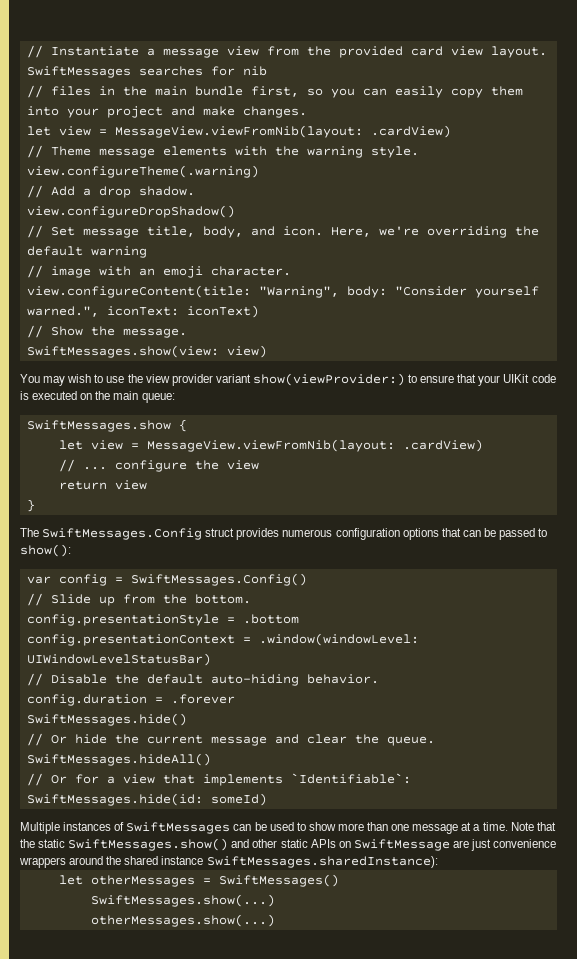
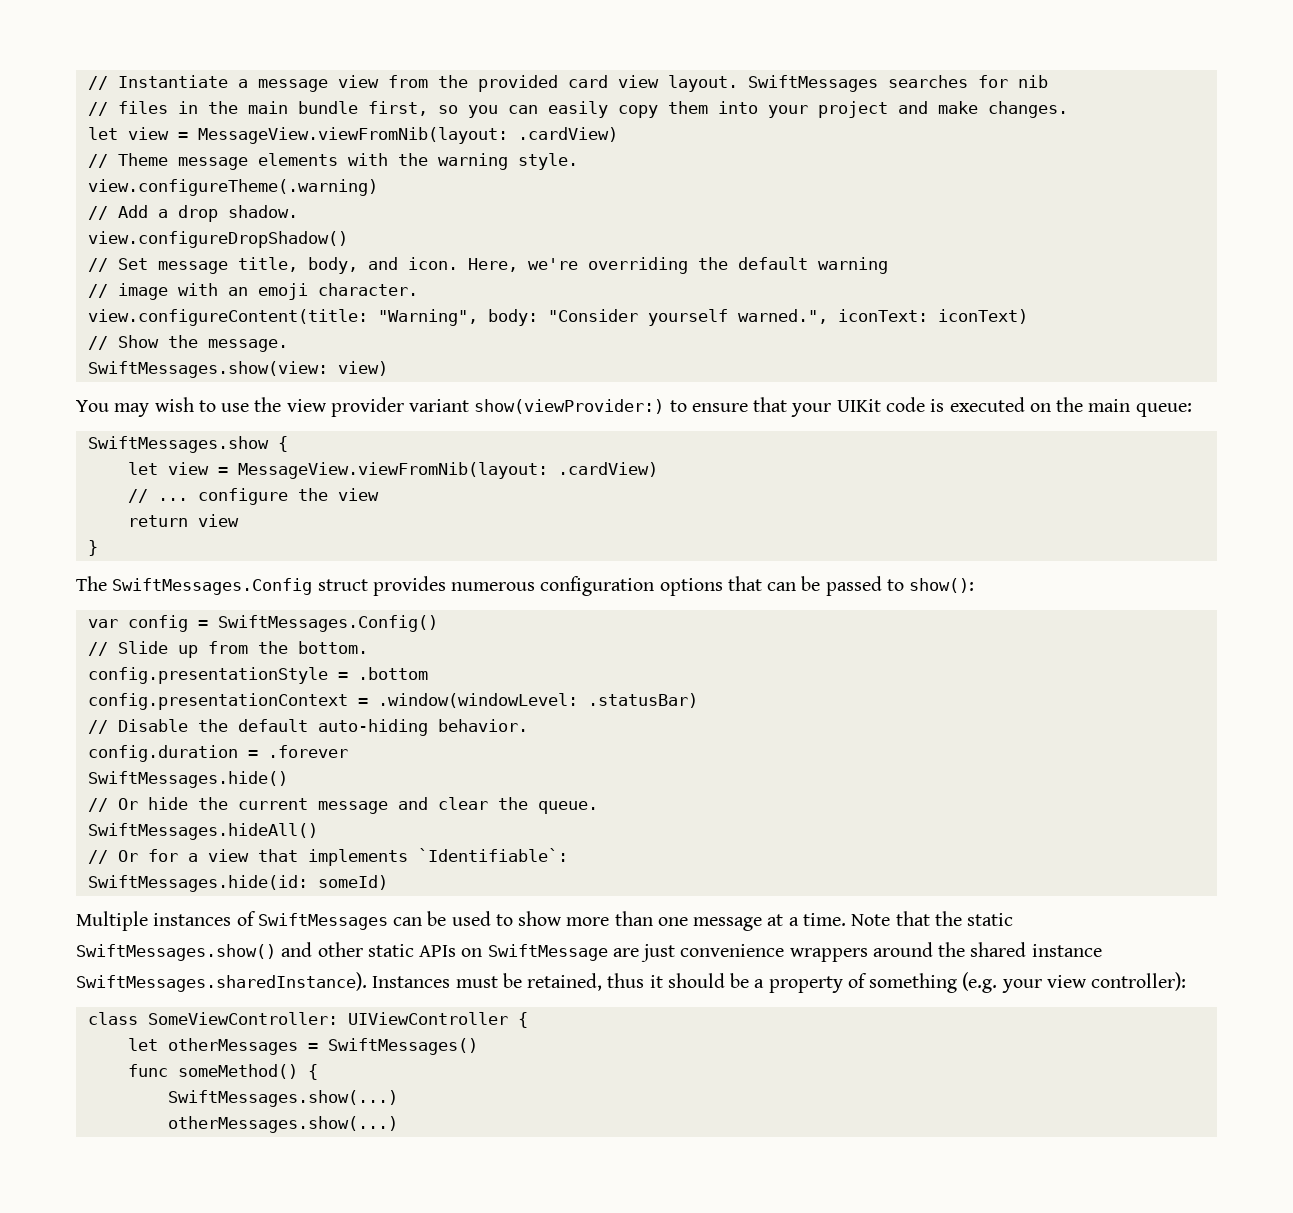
[26,653,211,666] UIWindowLevelStatusBar) -> [587,693,698,708] .statusBar)
[206,856,438,868] SwiftMessages.sharedInstance): -> [76,972,1187,993] [87,1012,528,1028] SwiftMessages.sharedInstance). Instances must be retained, thus it should be a property of something (e.g. your view controller): // class SomeViewController: UIViewController {
(339, 880) none -> [127,1064,318,1080] // func someMethod() {

